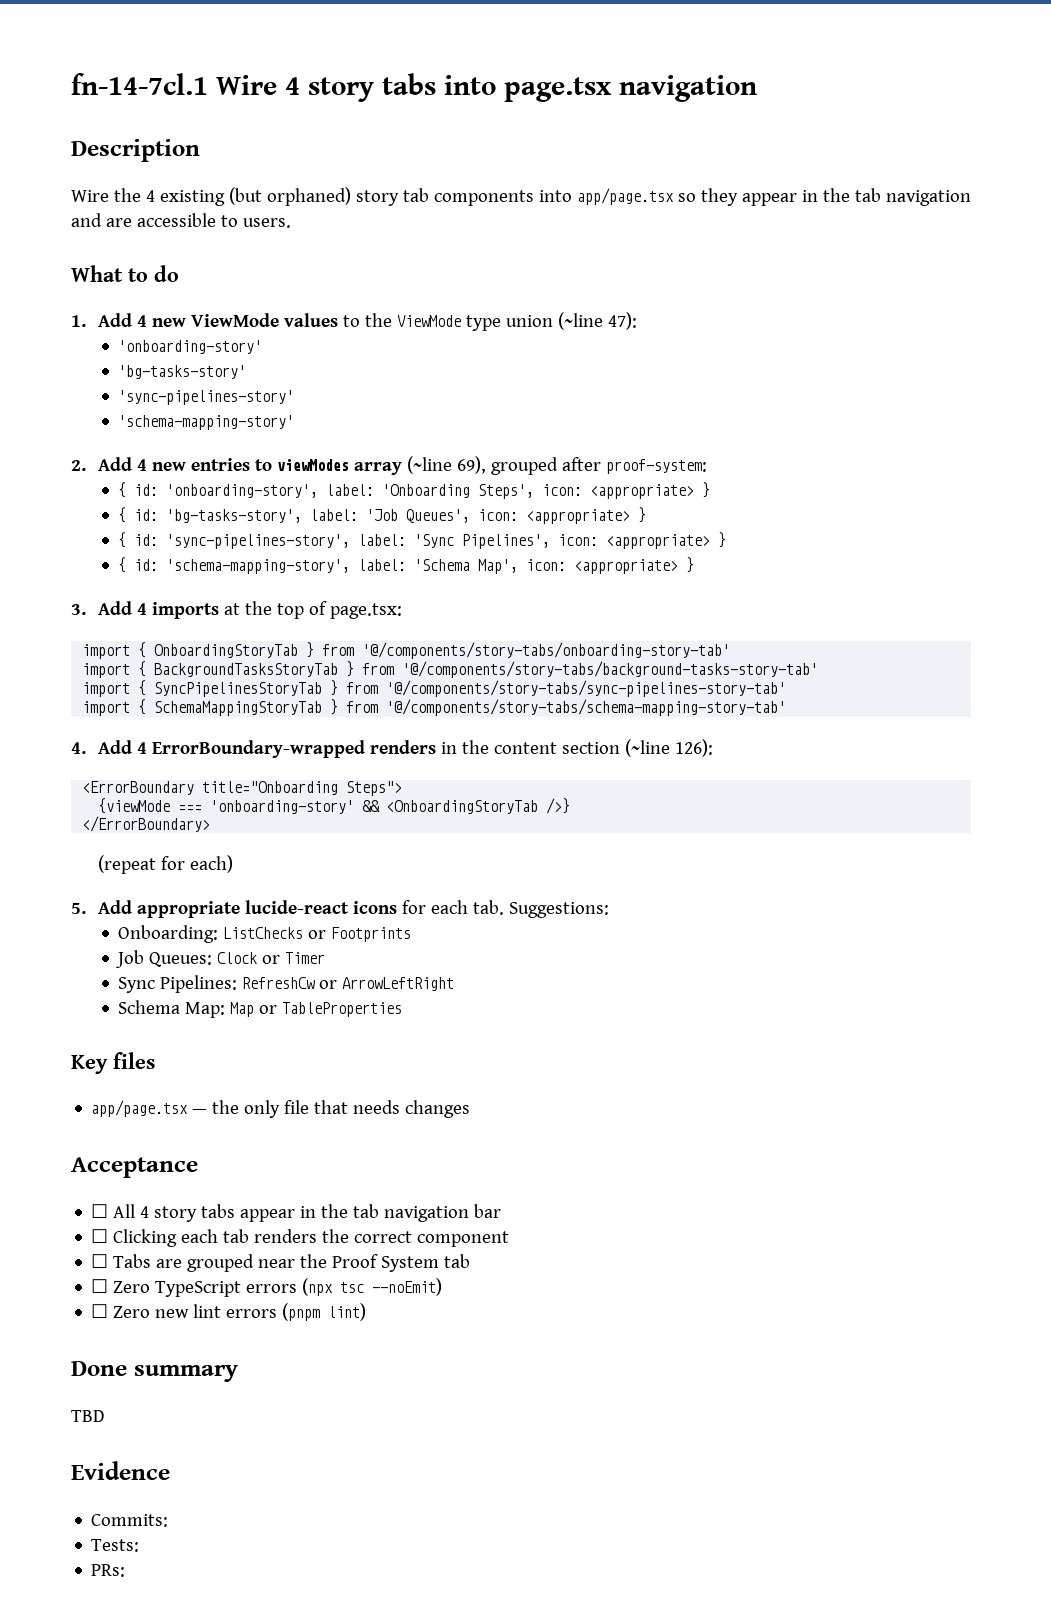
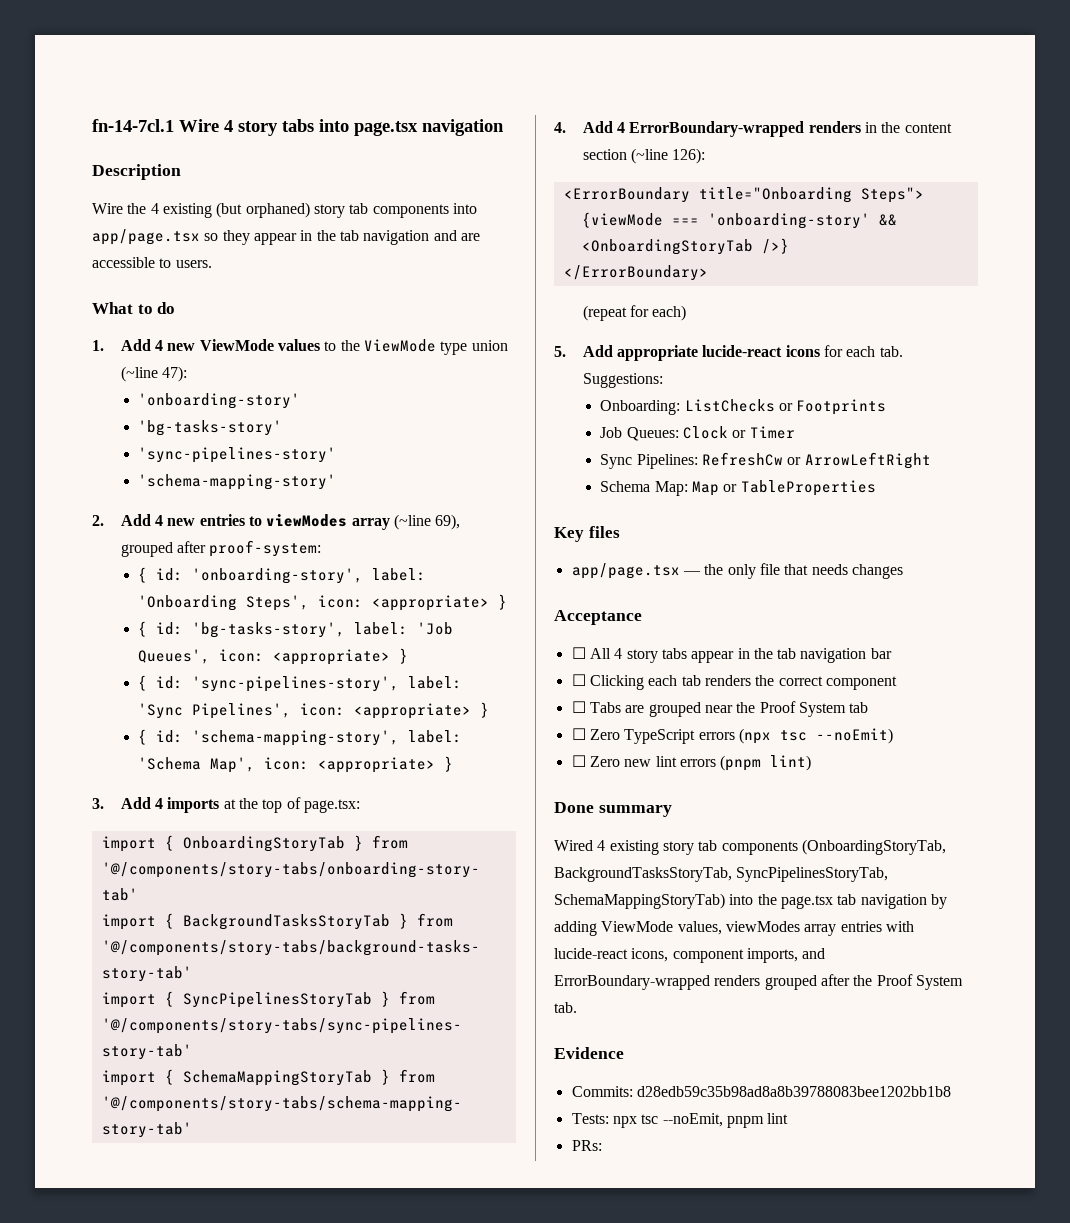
[71,1410,105,1422] TBD -> [554,839,946,855] [554,867,889,882] [554,893,947,909] [554,921,914,936] [554,948,826,963] [554,974,963,990] [554,1002,577,1013] Wired 4 existing story tab components (OnboardingStoryTab, BackgroundTasksStoryTab, SyncPipelinesStoryTab, SchemaMappingStoryTab) into the page.tsx tab navigation by adding ViewMode values, viewModes array entries with lucide-react icons, component imports, and ErrorBoundary-wrapped renders grouped after the Proof System tab.
(169, 1520) none -> [636,1086,951,1097] d28edb59c35b98ad8a8b39788083bee1202bb1b8
(140, 1545) none -> [612,1113,789,1128] npx tsc --noEmit, pnpm lint

